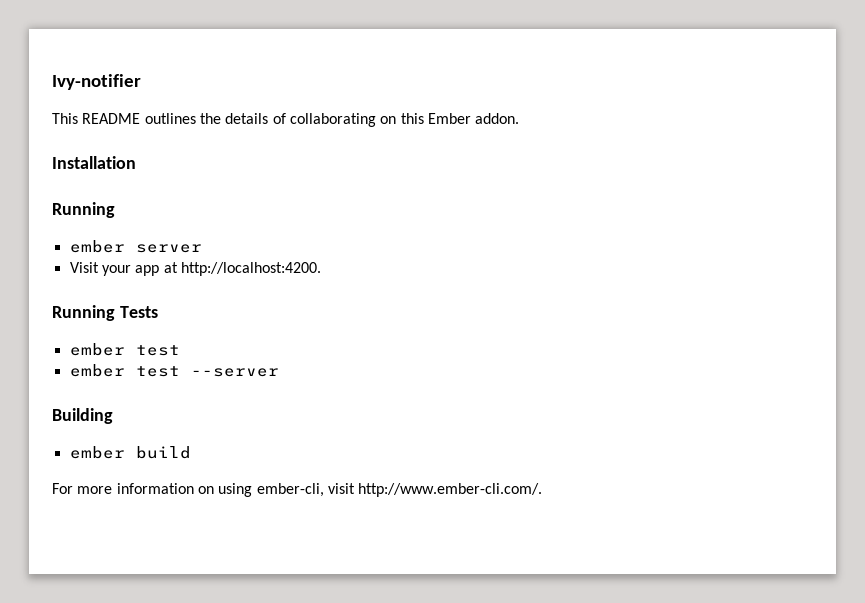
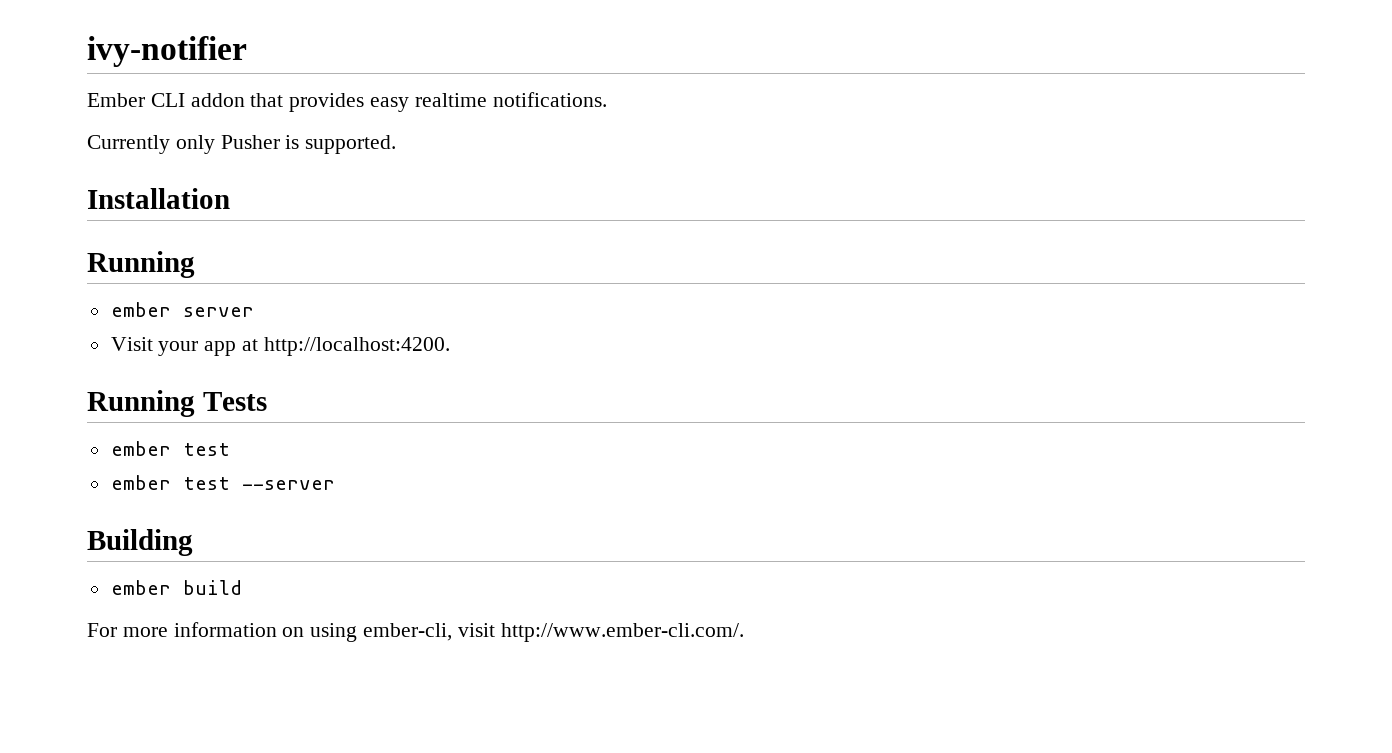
[52,74,141,90] [52,113,520,127] Ivy-notifier // This README outlines the details of collaborating on this Ember addon. -> [87,36,247,67] [87,92,607,112] [87,135,397,154] ivy-notifier // Ember CLI addon that provides easy realtime notifications. // Currently only Pusher is supported.

